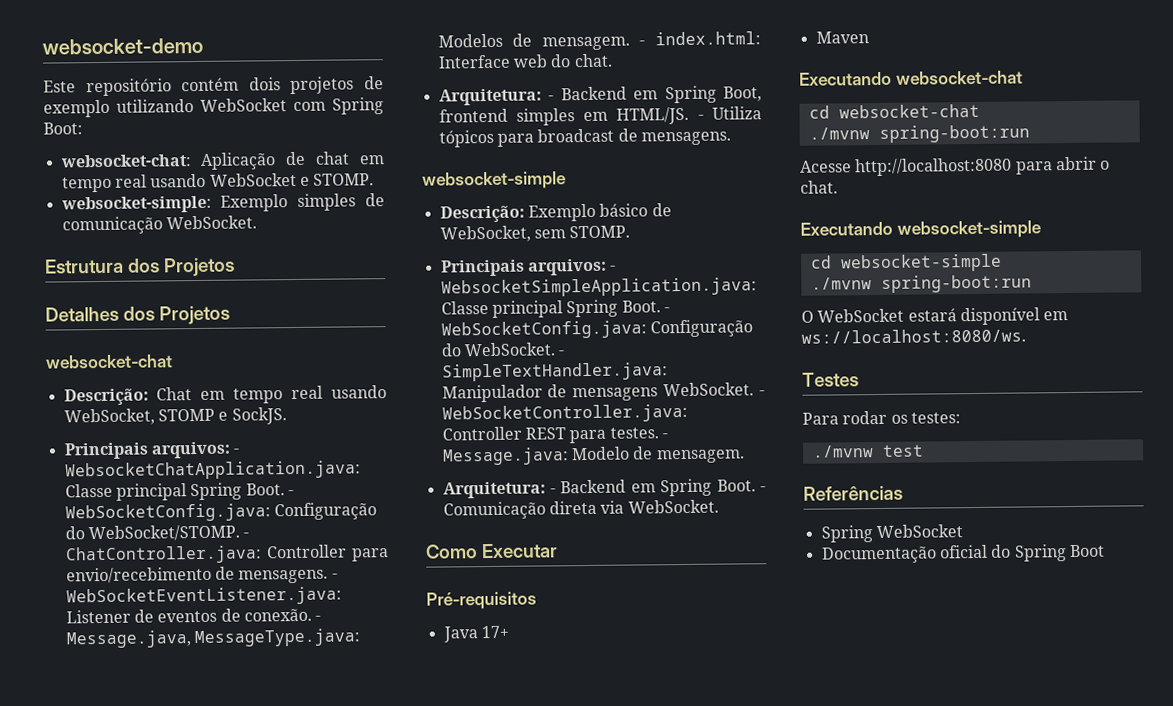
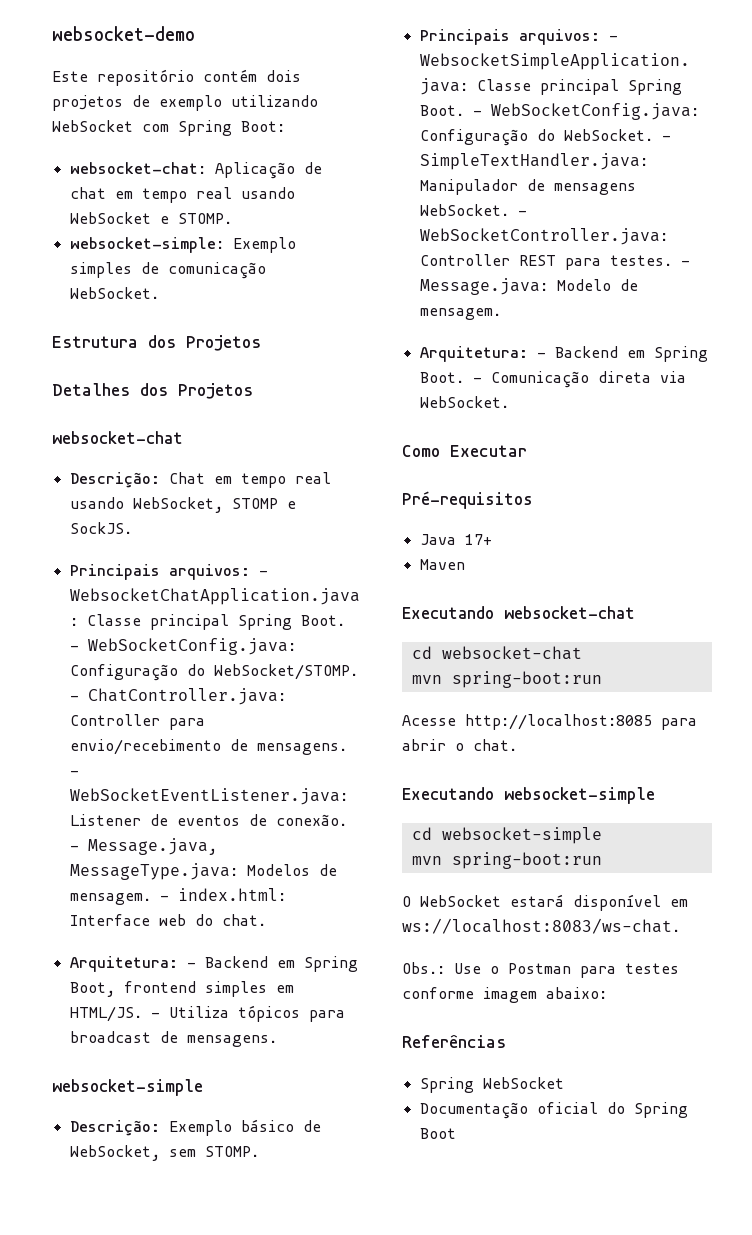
[808,127,870,140] ./mvnw -> [411,675,442,684] mvn
[855,157,1013,177] http://localhost:8080 -> [465,714,652,730] http://localhost:8085
[810,277,872,290] ./mvnw -> [411,856,442,865] mvn
[801,328,1026,344] [802,372,859,387] [802,410,961,425] [811,444,924,458] ws://localhost:8080/ws. // Testes // Para rodar os testes: // ./mvnw test -> [402,918,680,934] [402,962,679,978] [402,987,607,1003] ws://localhost:8083/ws-chat. // Obs.: Use o Postman para testes conforme imagem abaixo:

